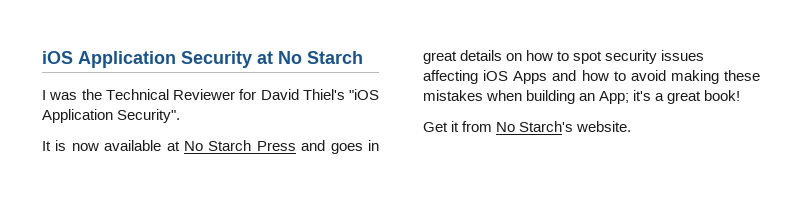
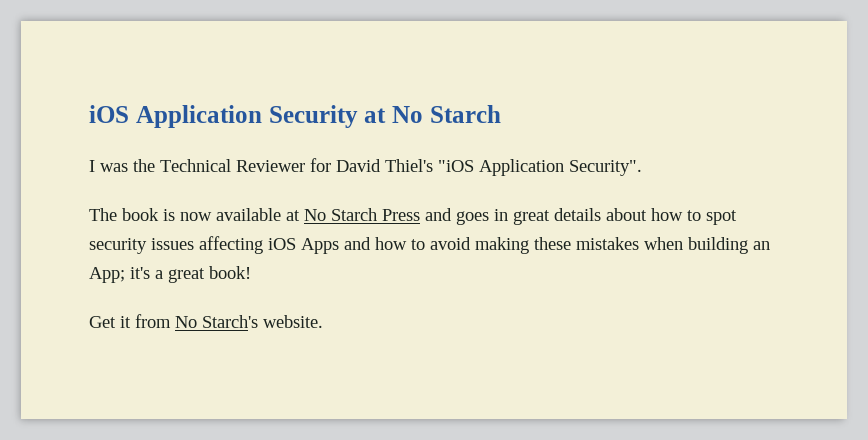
[42,141,51,151] It -> [89,208,159,221] The book
[506,53,523,61] on -> [606,208,647,221] about

